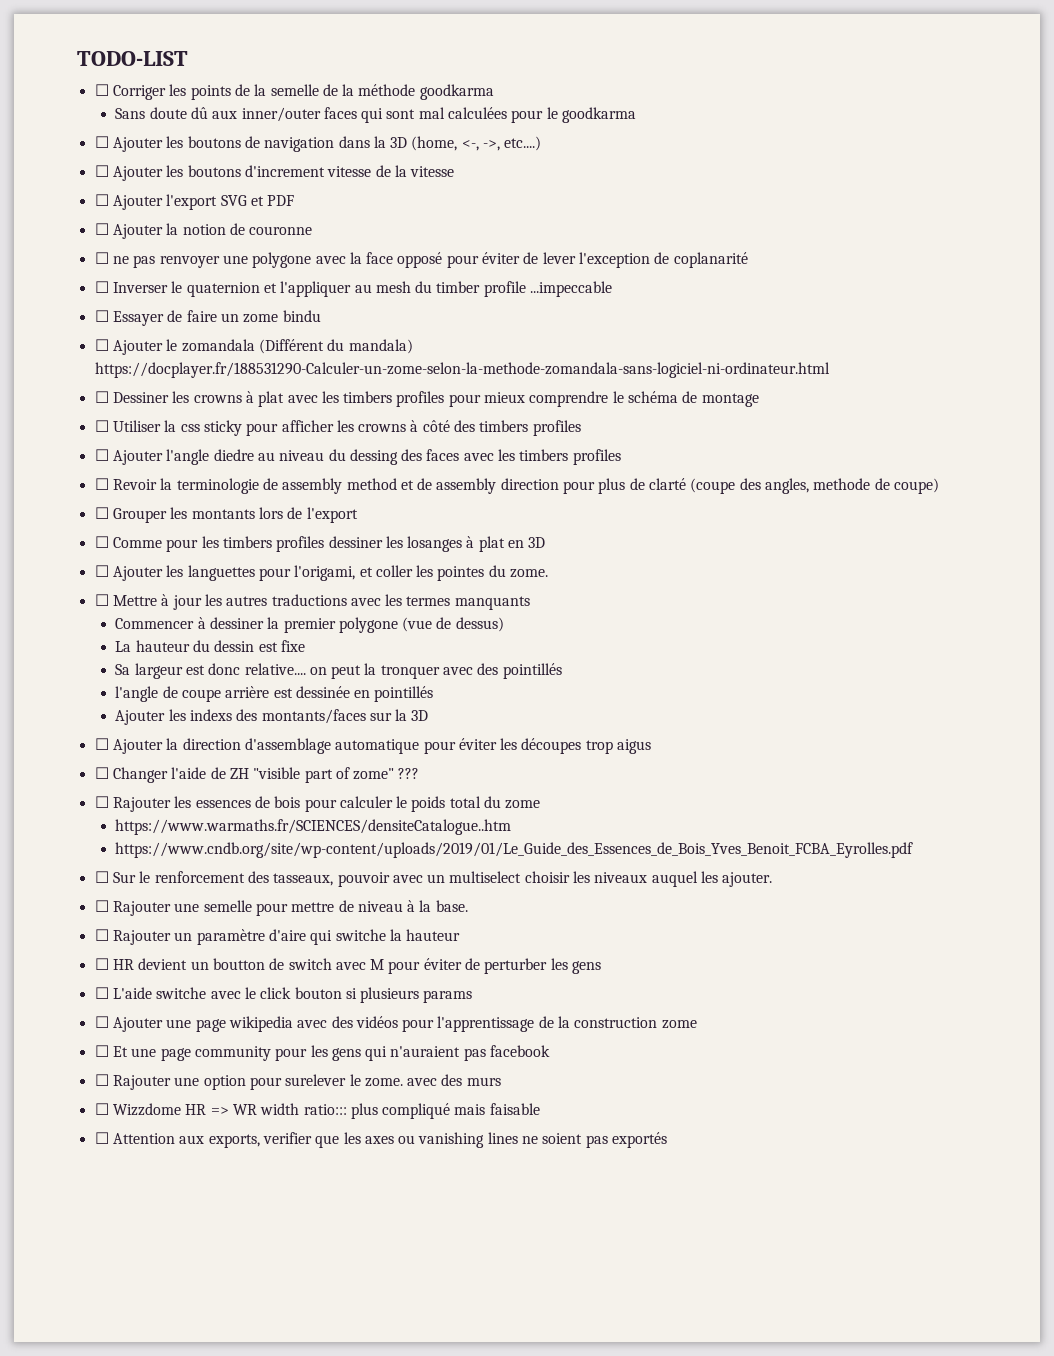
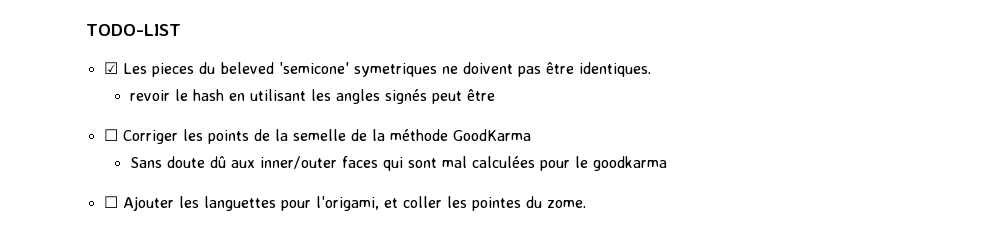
(188, 58) none -> [103,62,651,77] [129,89,495,104] // ☑ Les pieces du beleved 'semicone' symetriques ne doivent pas être identiques. // revoir le hash en utilisant les angles signés peut être
[419,84,494,100] goodkarma -> [452,129,531,141] GoodKarma
[94,136,542,152] [94,165,455,181] [94,194,295,210] [94,223,313,239] [94,252,748,268] [94,281,613,297] [94,310,321,326] [94,339,413,355] [94,362,830,378] [94,391,759,407] [94,420,581,436] [94,449,621,465] [94,478,940,494] [94,507,358,523] [94,536,546,552] // ☐ Ajouter les boutons de navigation dans la 3D (home, <-, ->, etc....) // ☐ Ajouter les boutons d'increment vitesse de la vitesse // ☐ Ajouter l'export SVG et PDF // ☐ Ajouter la notion de couronne // ☐ ne pas renvoyer une polygone avec la face opposé pour éviter de lever l'exception de coplanarité // ☐ Inverser le quaternion et l'appliquer au mesh du timber profile ...impeccable // ☐ Essayer de faire un zome bindu // ☐ Ajouter le zomandala (Différent du mandala) https://docplayer.fr/188531290-Calculer-un-zome-selon-la-methode-zomandala-sans-logiciel-ni-ordinateur.html // ☐ Dessiner les crowns à plat avec les timbers profiles pour mieux comprendre le schéma de montage // ☐ Utiliser la css sticky pour afficher les crowns à côté des timbers profiles // ☐ Ajouter l'angle diedre au niveau du dessing des faces avec les timbers profiles // ☐ Revoir la terminologie de assembly method et de assembly direction pour plus de clarté (coupe des angles, methode de coupe) // ☐ Grouper les montants lors de l'export // ☐ Comme pour les timbers profiles dessiner les losanges à plat en 3D -> (667, 163) none
[94,594,530,610] [115,617,504,633] [115,640,305,652] [115,663,562,679] [115,686,434,702] [115,709,429,725] [94,738,652,754] [94,767,420,783] [94,796,541,812] [115,819,512,835] [115,842,914,858] [94,871,773,887] [94,900,468,916] [94,929,461,945] [94,958,602,974] [94,987,473,1003] [94,1016,697,1032] [94,1045,551,1061] [94,1074,501,1090] [94,1103,540,1119] [94,1132,668,1148] // ☐ Mettre à jour les autres traductions avec les termes manquants // Commencer à dessiner la premier polygone (vue de dessus) // La hauteur du dessin est fixe // Sa largeur est donc relative.... on peut la tronquer avec des pointillés // l'angle de coupe arrière est dessinée en pointillés // Ajouter les indexs des montants/faces sur la 3D // ☐ Ajouter la direction d'assemblage automatique pour éviter les découpes trop aigus // ☐ Changer l'aide de ZH "visible part of zome" ??? // ☐ Rajouter les essences de bois pour calculer le poids total du zome // https://www.warmaths.fr/SCIENCES/densiteCatalogue..htm // https://www.cndb.org/site/wp-content/uploads/2019/01/Le_Guide_des_Essences_de_Bois_Yves_Benoit_FCBA_Eyrolles.pdf // ☐ Sur le renforcement des tasseaux, pouvoir avec un multiselect choisir les niveaux auquel les ajouter. // ☐ Rajouter une semelle pour mettre de niveau à la base. // ☐ Rajouter un paramètre d'aire qui switche la hauteur // ☐ HR devient un boutton de switch avec M pour éviter de perturber les gens // ☐ L'aide switche avec le click bouton si plusieurs params // ☐ Ajouter une page wikipedia avec des vidéos pour l'apprentissage de la construction zome // ☐ Et une page community pour les gens qui n'auraient pas facebook // ☐ Rajouter une option pour surelever le zome. avec des murs // ☐ Wizzdome HR => WR width ratio::: plus compliqué mais faisable // ☐ Attention aux exports, verifier que les axes ou vanishing lines ne soient pas exportés -> (586, 204) none

